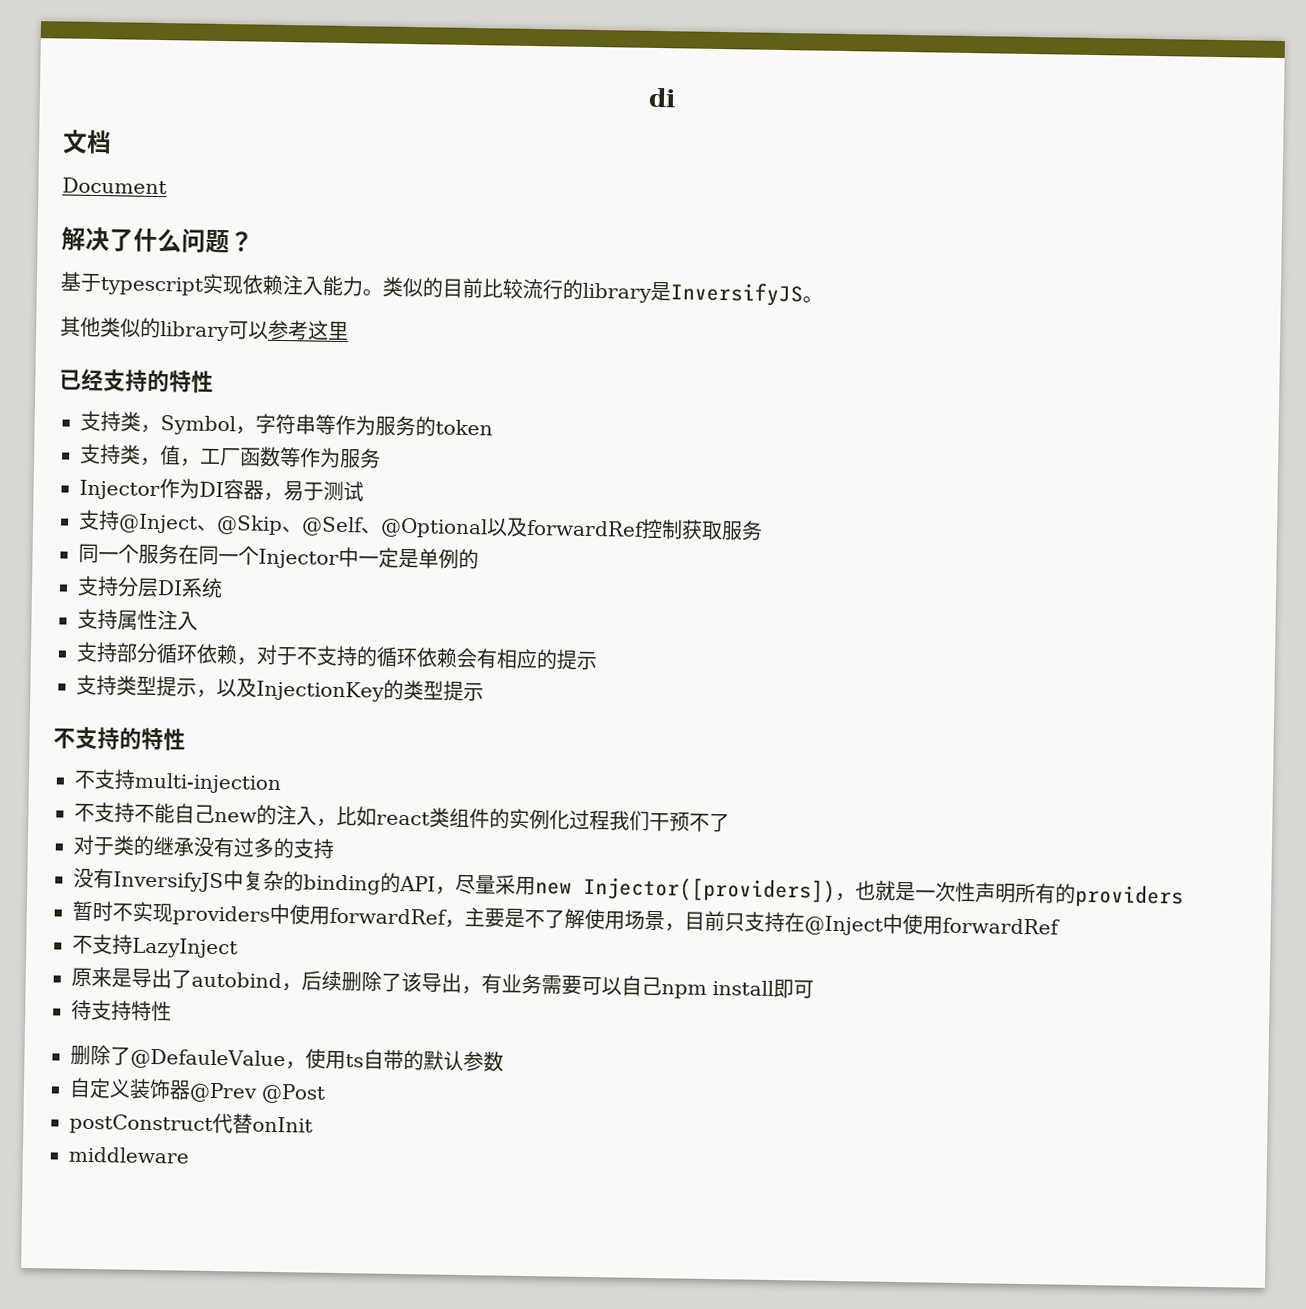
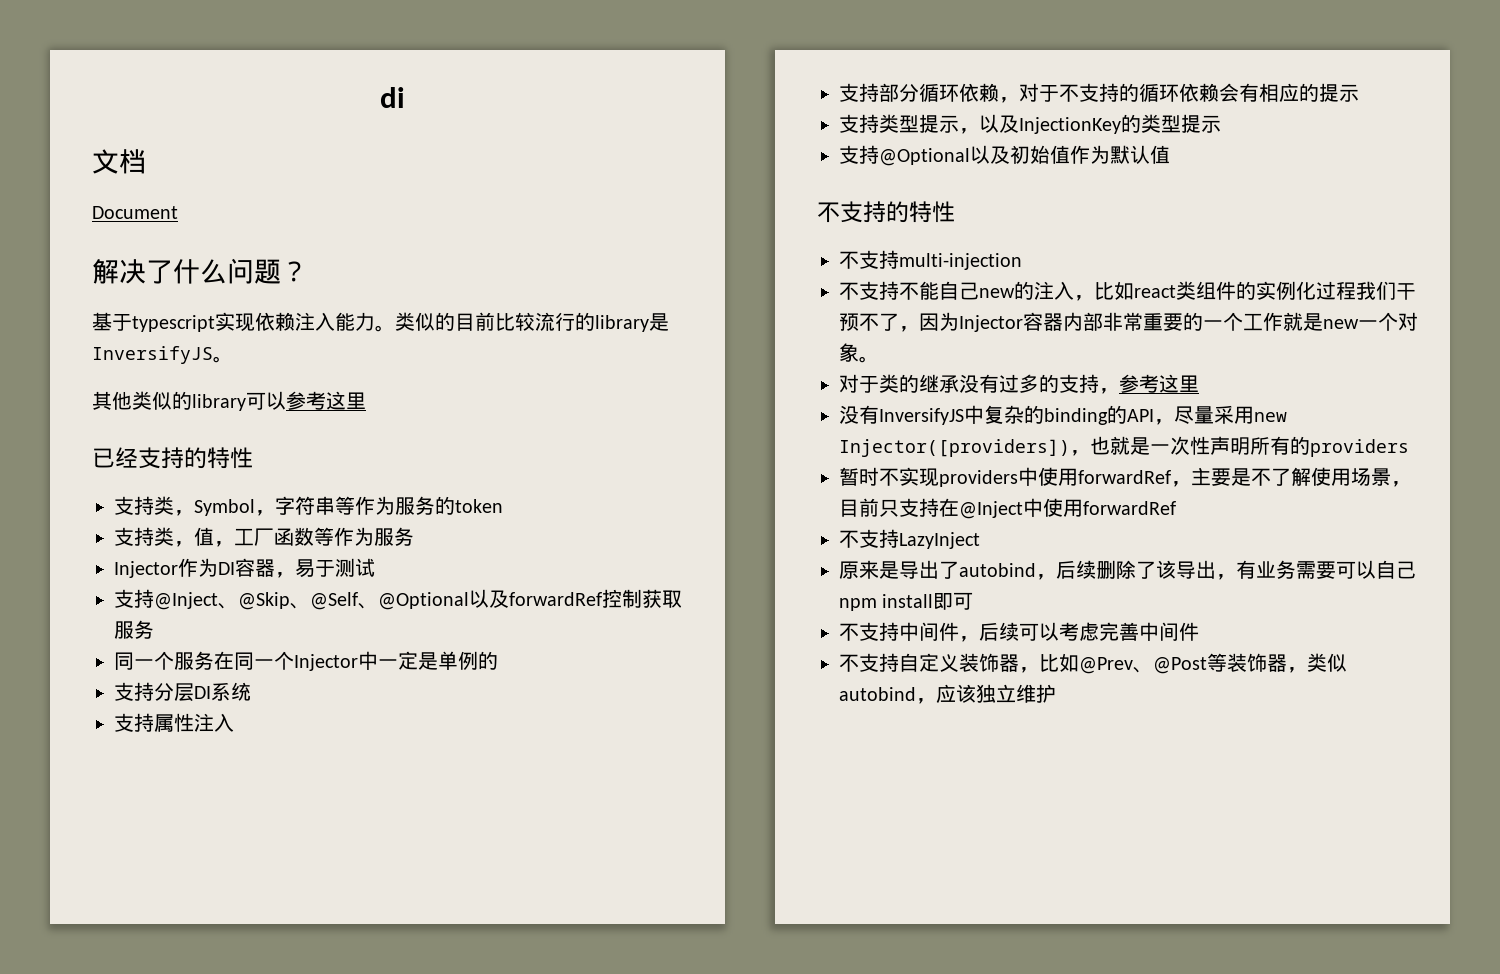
(484, 692) none -> [839,145,1170,166] // 支持@Optional以及初始值作为默认值
(730, 822) none -> [899,312,1418,332] [839,343,879,363] ，因为Injector容器内部非常重要的一个工作就是new一个对象。
(334, 848) none -> [1099,374,1199,394] ，参考这里
[71,999,172,1022] [70,1044,504,1072] [69,1077,326,1104] [69,1112,313,1135] [68,1146,190,1164] 待支持特性 // 删除了@DefauleValue，使用ts自带的默认参数 // 自定义装饰器@Prev @Post // postConstruct代替onInit // middleware -> [839,622,1199,642] [839,653,1347,674] [839,684,1056,704] 不支持中间件，后续可以考虑完善中间件 // 不支持自定义装饰器，比如@Prev、@Post等装饰器，类似autobind，应该独立维护

